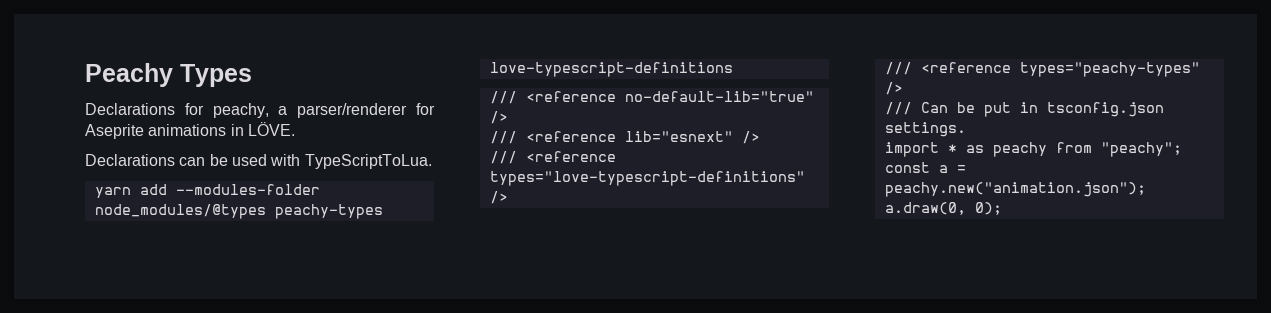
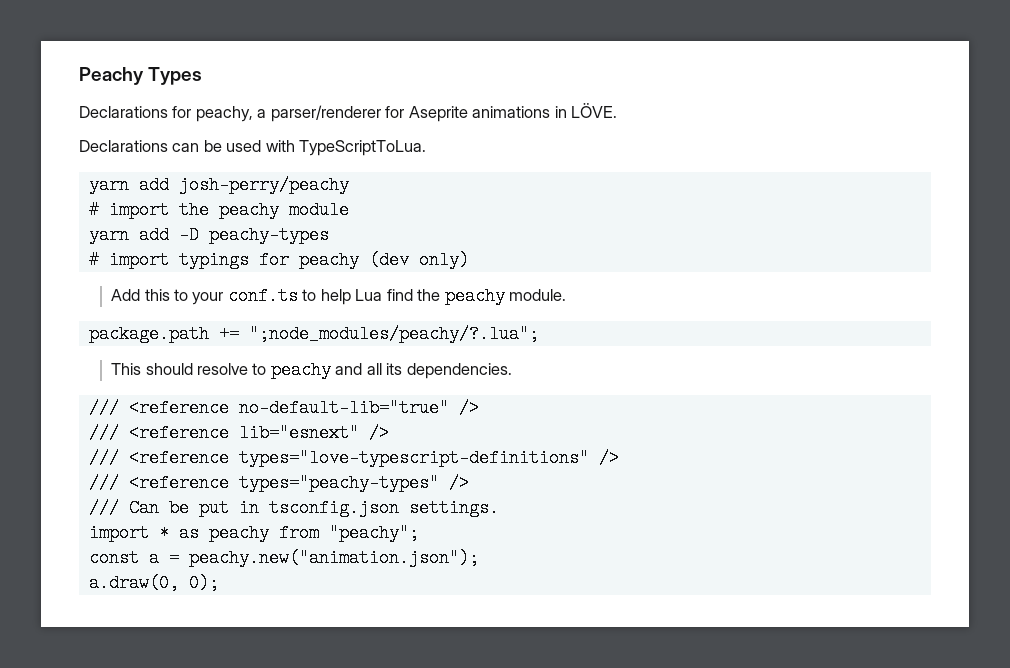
[175,184,320,195] [94,204,383,219] [489,62,733,77] --modules-folder node_modules/@types peachy-types love-typescript-definitions -> [178,176,349,194] [88,201,349,219] [88,226,329,244] [88,251,469,269] [111,287,567,305] [88,325,539,343] [111,361,512,379] josh-perry/peachy // # import the peachy module // yarn add -D peachy-types // # import typings for peachy (dev only) // Add this to your conf.ts to help Lua find the peachy module. // package.path += ";node_modules/peachy/?.lua"; // This should resolve to peachy and all its dependencies.

